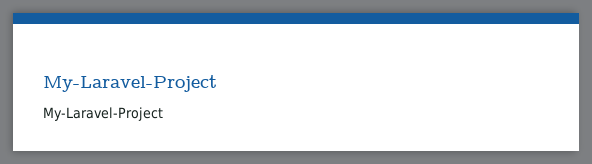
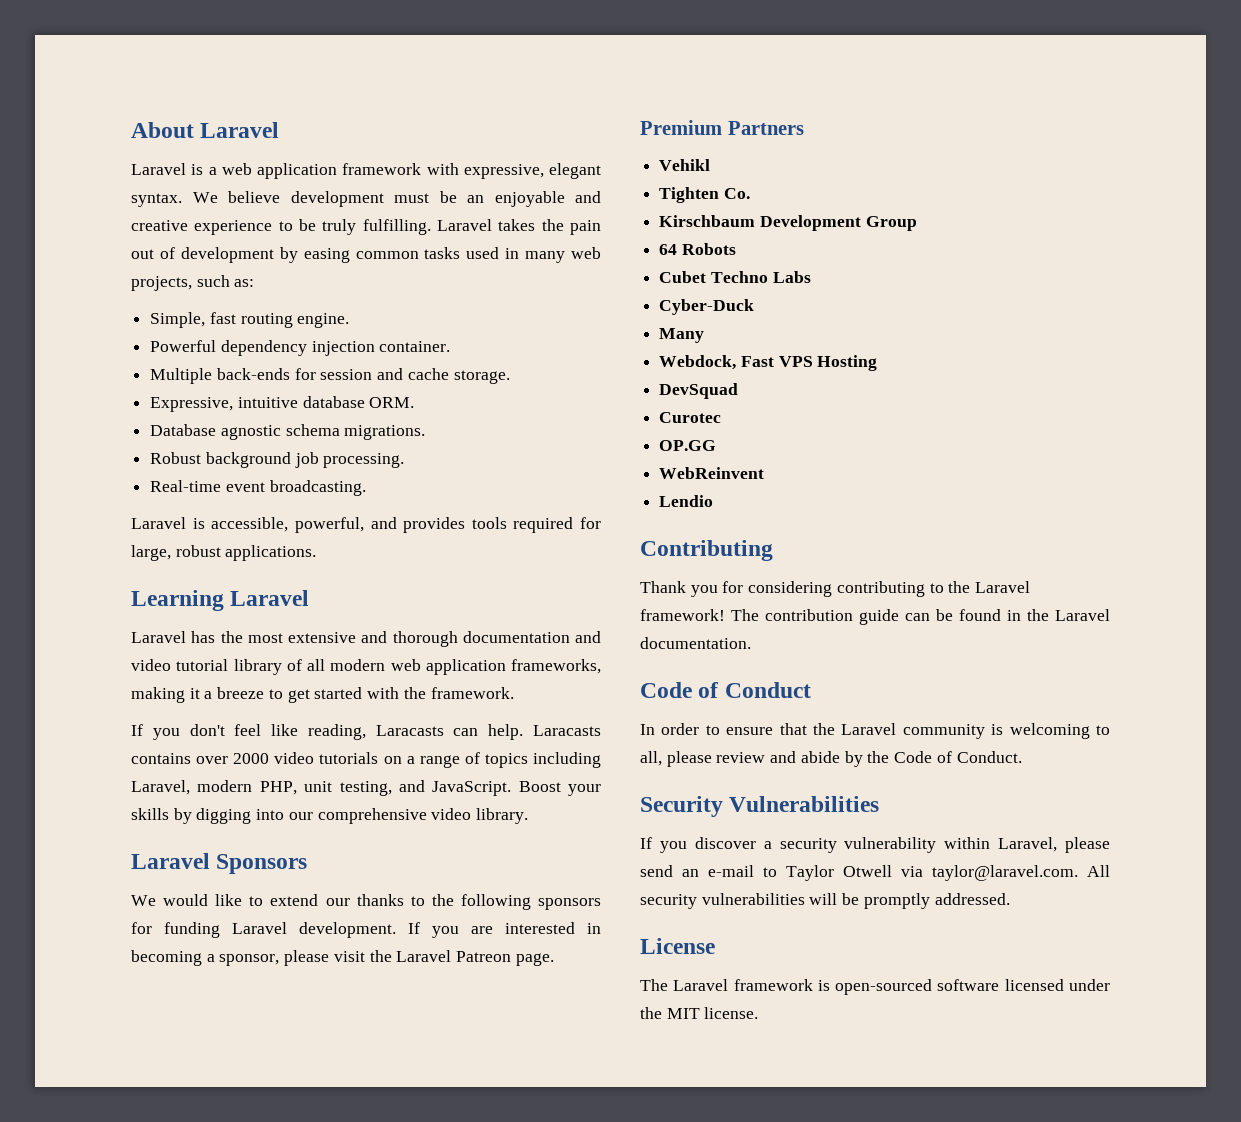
[43,75,217,92] [43,107,163,121] My-Laravel-Project // My-Laravel-Project -> [131,122,280,138] [131,163,601,179] [131,191,601,207] [131,219,601,235] [131,247,601,263] [131,275,255,291] [150,312,350,328] [150,340,451,356] [150,368,510,384] [150,396,415,412] [150,424,426,440] [150,452,405,468] [150,480,366,496] [131,517,601,533] [131,545,317,561] [131,590,310,611] [131,631,601,647] [131,659,601,675] [131,687,514,703] [131,724,601,740] [131,752,602,768] [131,780,601,796] [131,808,529,824] [131,853,308,874] [131,894,601,910] [131,922,601,938] [131,950,554,966] [640,120,804,135] [659,159,711,171] [659,187,750,203] [659,215,917,231] [659,243,736,255] [659,271,811,283] [659,299,755,315] [659,328,705,343] [659,355,878,371] [659,383,739,399] [659,412,722,423] [659,440,717,451] [659,467,765,479] [659,495,714,507] [640,540,773,561] [640,581,1031,597] [640,609,1110,625] [640,637,751,649] [640,682,811,698] [640,723,1110,739] [640,751,1022,767] [640,796,880,817] [640,837,1110,853] [640,865,1110,881] [640,893,1010,909] [640,938,715,954] [640,979,1110,995] [640,1007,759,1019] About Laravel // Laravel is a web application framework with expressive, elegant syntax. We believe development must be an enjoyable and creative experience to be truly fulfilling. Laravel takes the pain out of development by easing common tasks used in many web projects, such as: // Simple, fast routing engine. // Powerful dependency injection container. // Multiple back-ends for session and cache storage. // Expressive, intuitive database ORM. // Database agnostic schema migrations. // Robust background job processing. // Real-time event broadcasting. // Laravel is accessible, powerful, and provides tools required for large, robust applications. // Learning Laravel // Laravel has the most extensive and thorough documentation and video tutorial library of all modern web application frameworks, making it a breeze to get started with the framework. // If you don't feel like reading, Laracasts can help. Laracasts contains over 2000 video tutorials on a range of topics including Laravel, modern PHP, unit testing, and JavaScript. Boost your skills by digging into our comprehensive video library. // Laravel Sponsors // We would like to extend our thanks to the following sponsors for funding Laravel development. If you are interested in becoming a sponsor, please visit the Laravel Patreon page. // Premium Partners // Vehikl // Tighten Co. // Kirschbaum Development Group // 64 Robots // Cubet Techno Labs // Cyber-Duck // Many // Webdock, Fast VPS Hosting // DevSquad // Curotec // OP.GG // WebReinvent // Lendio // Contributing // Thank you for considering contributing to the Laravel framework! The contribution guide can be found in the Laravel documentation. // Code of Conduct // In order to ensure that the Laravel community is welcoming to all, please review and abide by the Code of Conduct. // Security Vulnerabilities // If you discover a security vulnerability within Laravel, please send an e-mail to Taylor Otwell via taylor@laravel.com. All security vulnerabilities will be promptly addressed. // License // The Laravel framework is open-sourced software licensed under the MIT license.

